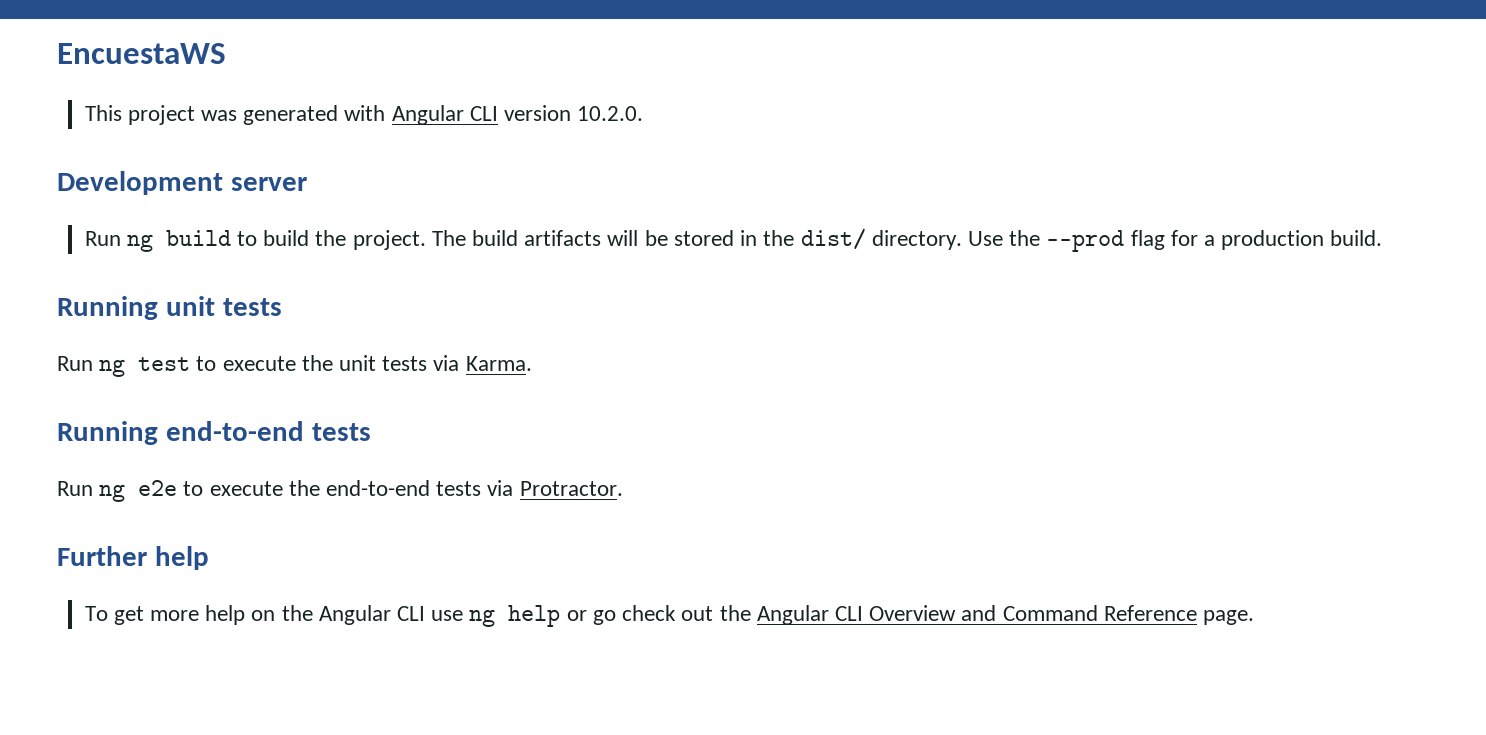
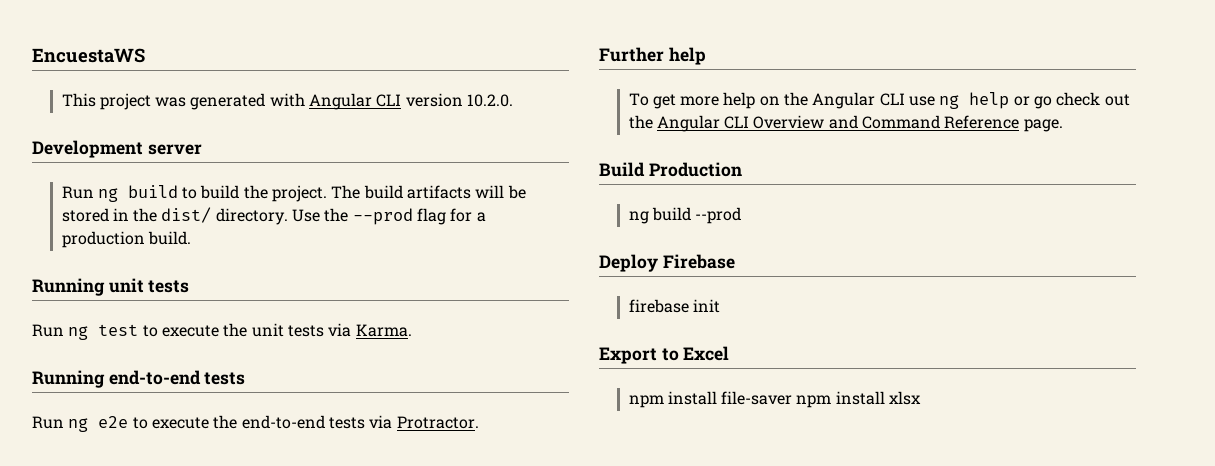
(1254, 617) none -> [599,162,742,177] [628,207,742,224] [599,254,735,272] [628,299,720,313] [599,346,730,364] [628,391,922,408] // Build Production // ng build --prod // Deploy Firebase // firebase init // Export to Excel // npm install file-saver npm install xlsx

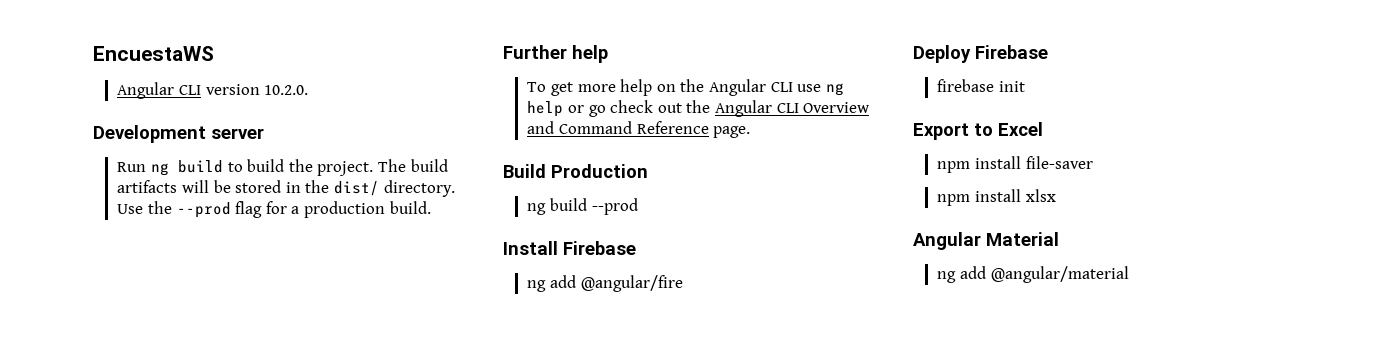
[61,93,305,110] This project was generated with -> (214, 53) none
[32,278,190,296] [32,323,412,340] [32,370,246,388] [32,415,479,432] // Running unit tests // Run ng test to execute the unit tests via Karma. // Running end-to-end tests // Run ng e2e to execute the end-to-end tests via Protractor. -> (431, 207) none
(742, 215) none -> [503,241,636,255] [527,275,683,292] // Install Firebase // ng add @angular/fire
(793, 398) none -> (1093, 162) //
(922, 398) none -> [913,232,1059,250] [937,266,1129,283] // Angular Material // ng add @angular/material

